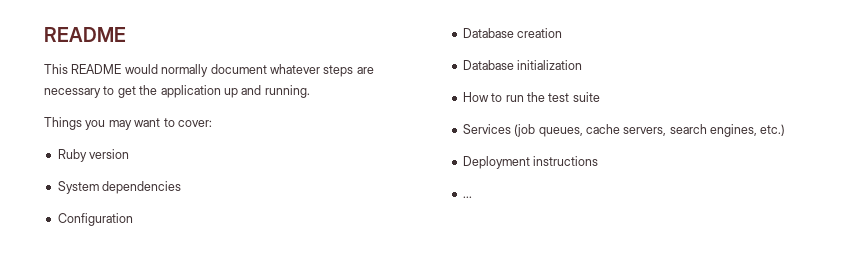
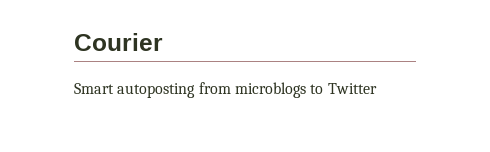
[44,27,126,42] [44,64,374,77] [44,85,310,98] [44,117,212,130] [57,149,130,162] [57,181,182,194] [57,213,133,226] [462,28,563,38] [462,60,583,70] [462,92,600,102] [462,124,786,137] [462,156,599,169] [462,196,472,198] README // This README would normally document whatever steps are necessary to get the application up and running. // Things you may want to cover: // Ruby version // System dependencies // Configuration // Database creation // Database initialization // How to run the test suite // Services (job queues, cache servers, search engines, etc.) // Deployment instructions // ... -> [74,33,163,51] [74,82,377,98] Courier // Smart autoposting from microblogs to Twitter

